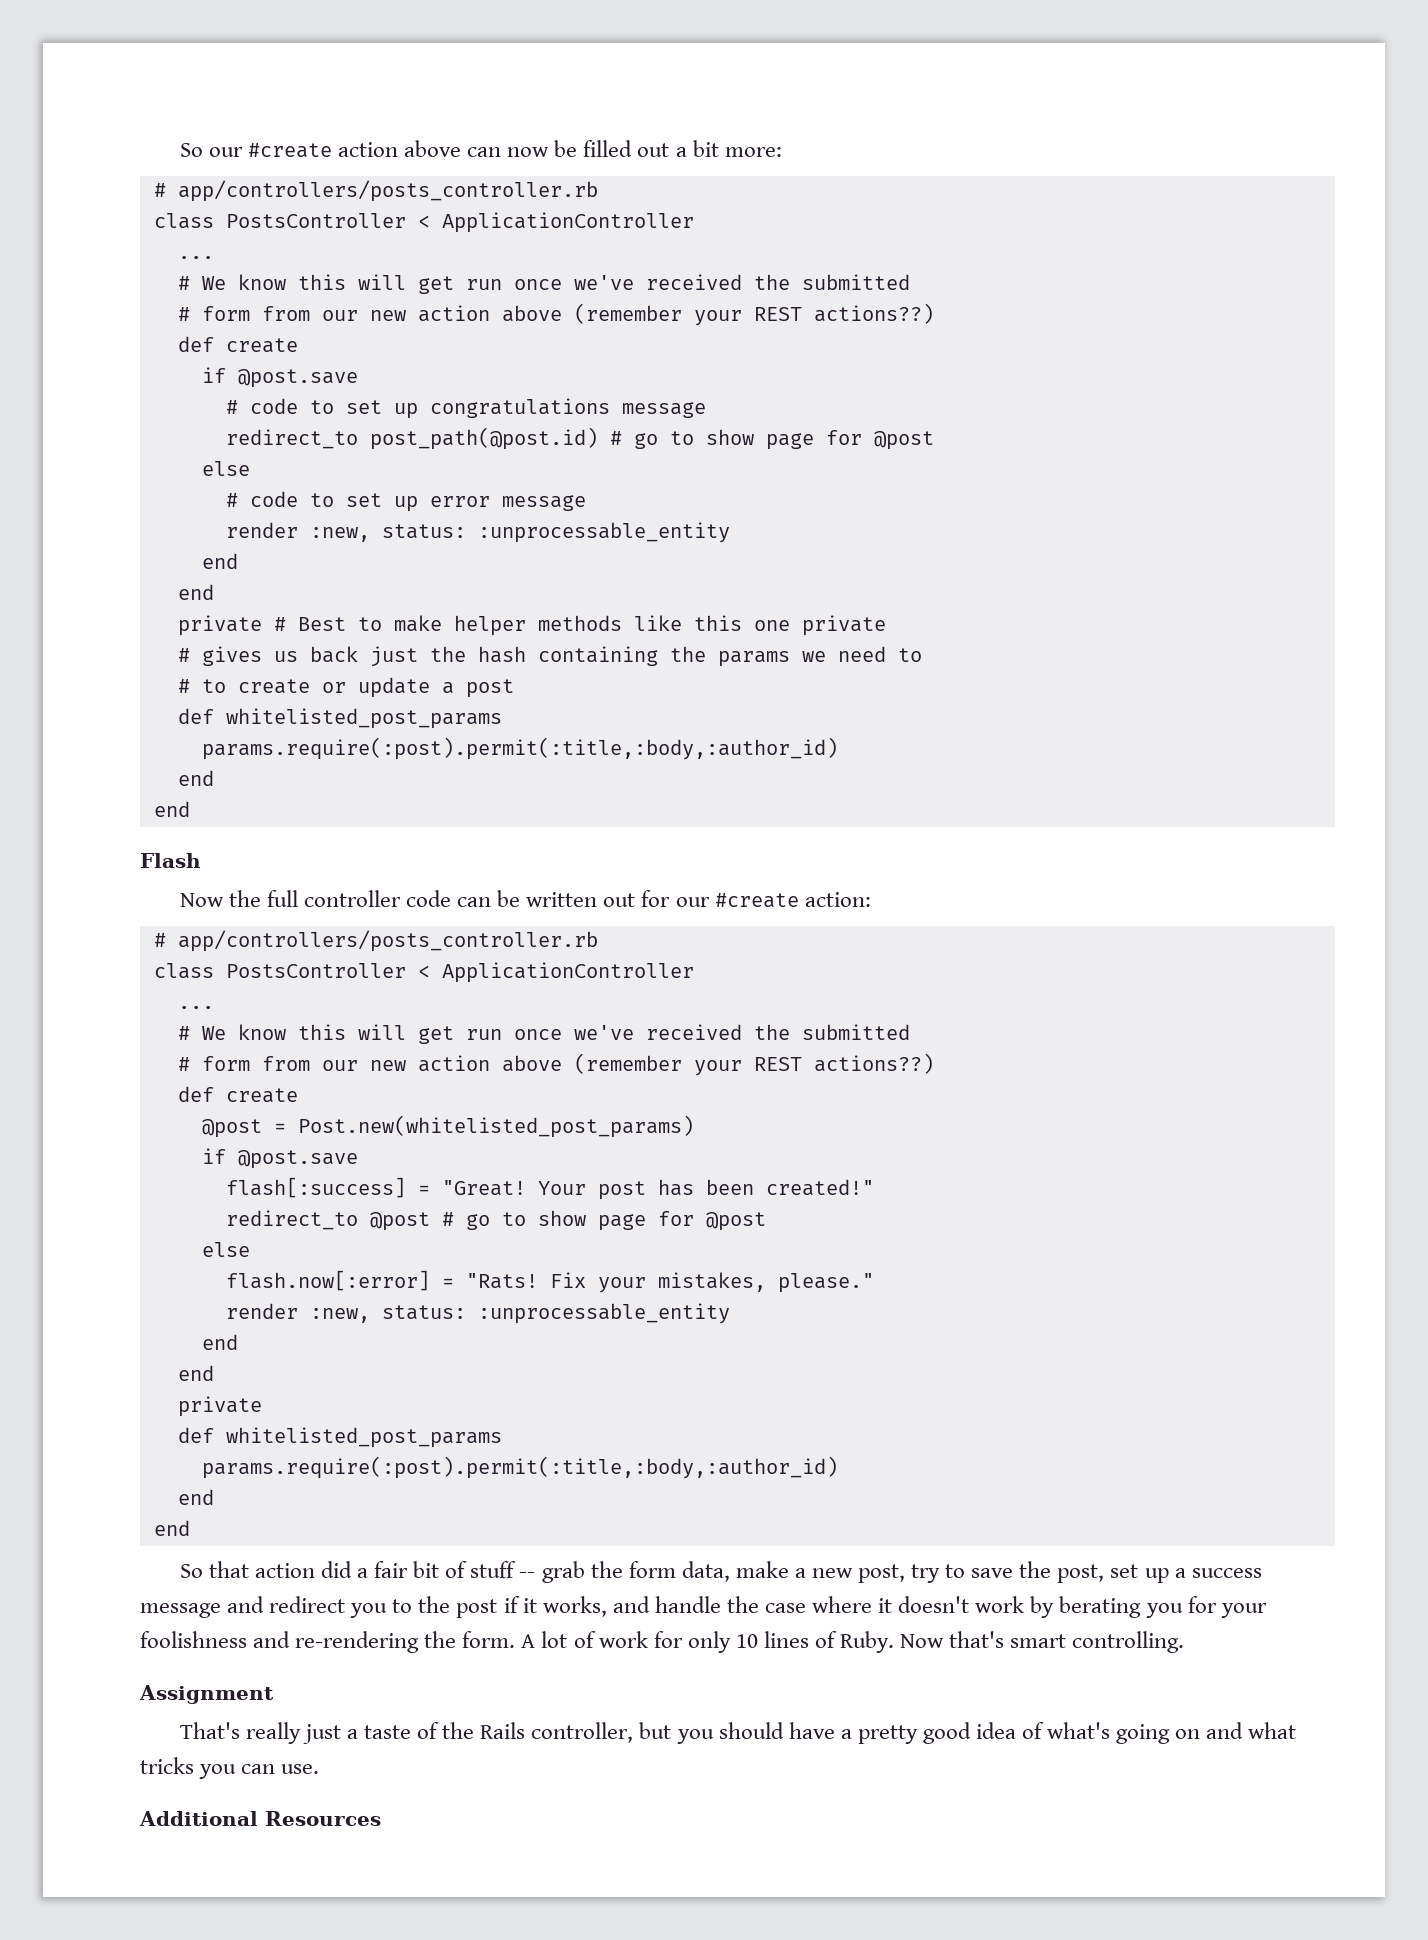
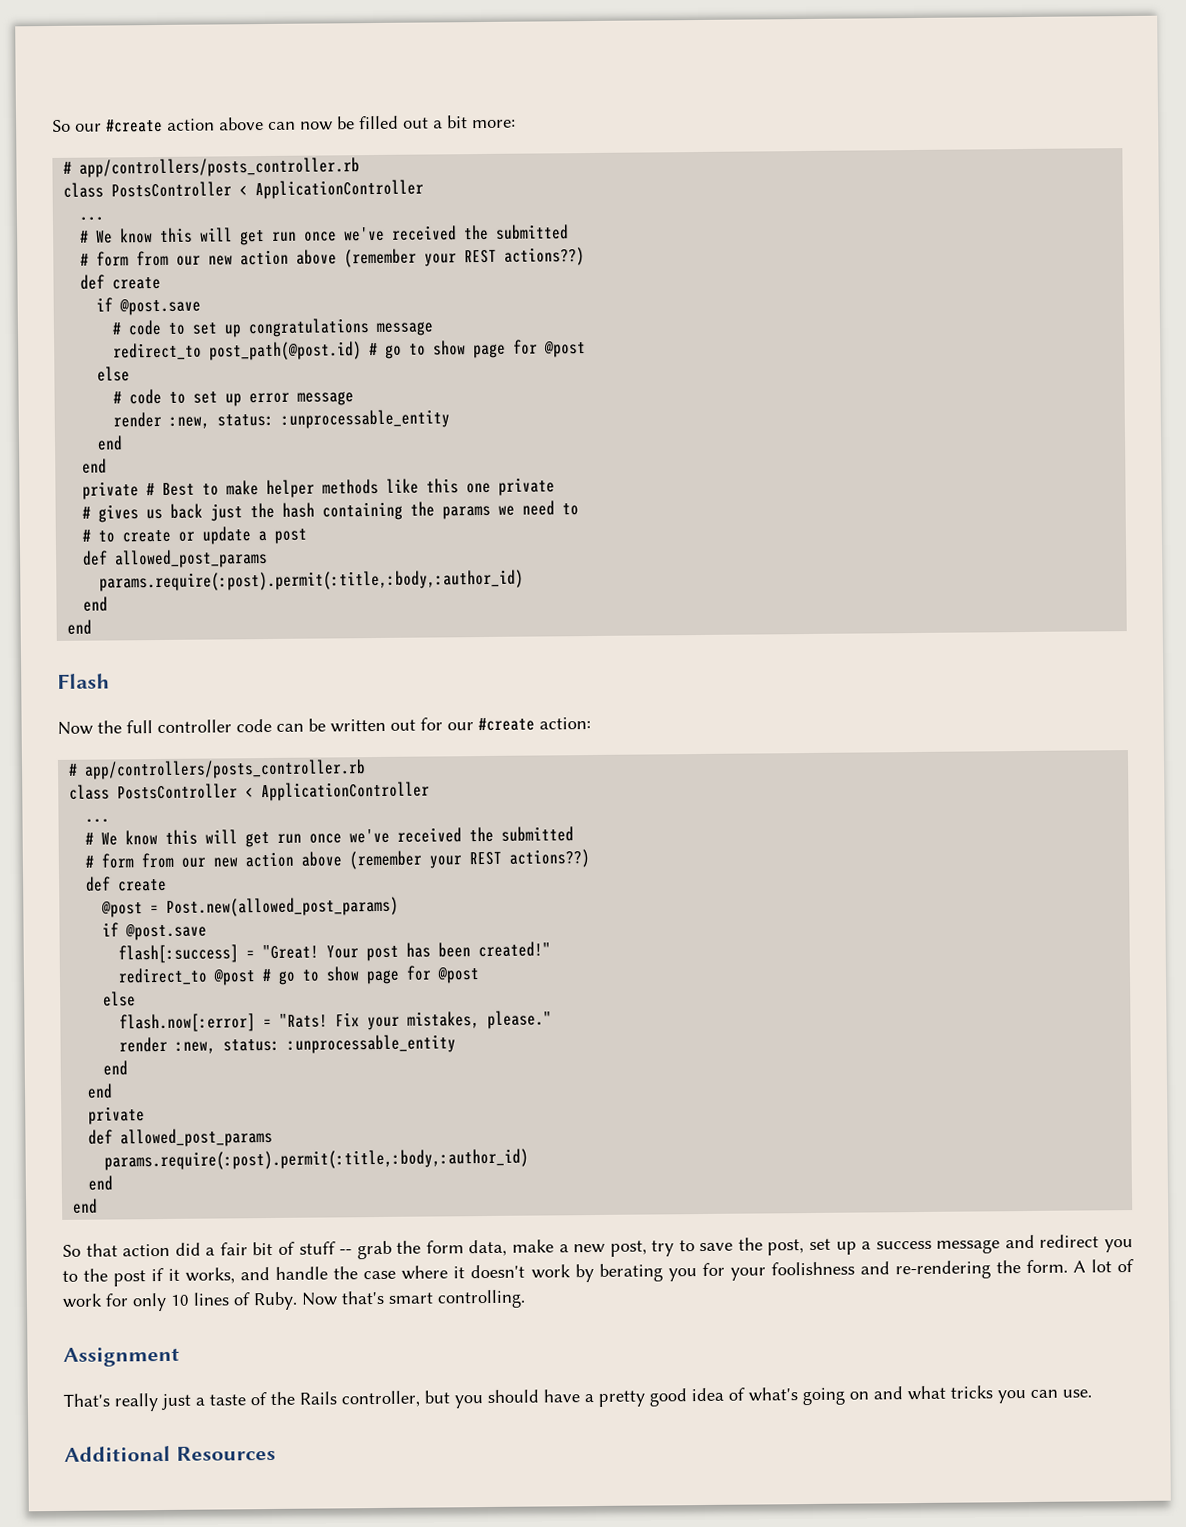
[225,708,502,729] whitelisted_post_params -> [115,548,269,569] allowed_post_params
[297,1115,694,1138] Post.new(whitelisted_post_params) -> [166,896,400,917] Post.new(allowed_post_params)
[225,1427,502,1448] whitelisted_post_params -> [120,1127,274,1148] allowed_post_params

